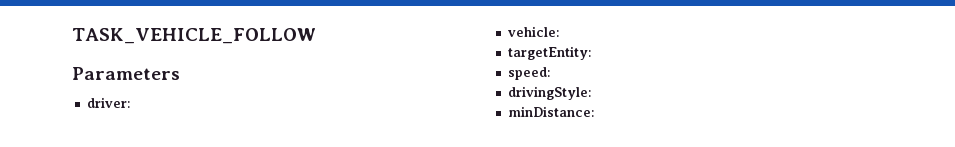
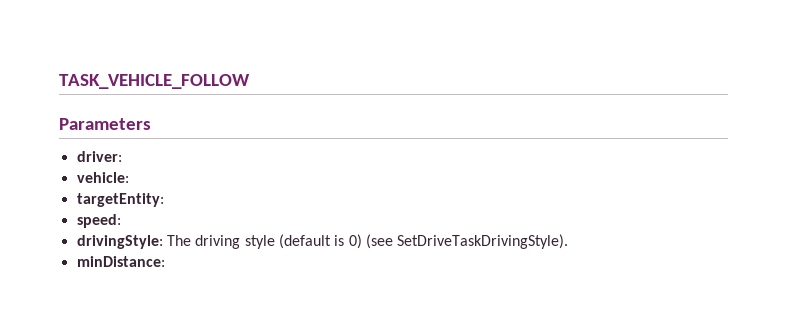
(592, 93) none -> [166,234,569,249] The driving style (default is 0) (see SetDriveTaskDrivingStyle).

